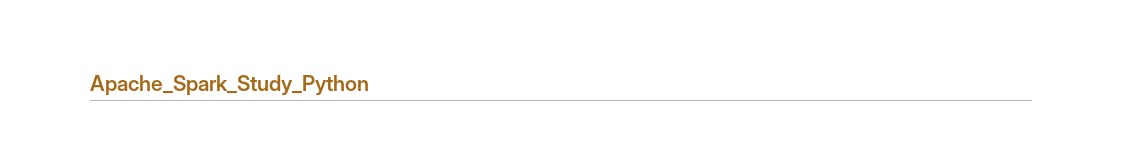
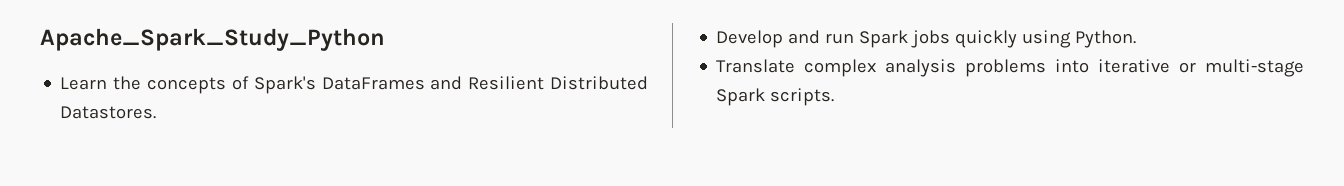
(369, 85) none -> [60,76,648,94] [60,106,157,119] [716,30,1137,48] [716,59,1304,77] [716,88,835,106] // Learn the concepts of Spark's DataFrames and Resilient Distributed Datastores. // Develop and run Spark jobs quickly using Python. // Translate complex analysis problems into iterative or multi-stage Spark scripts.

